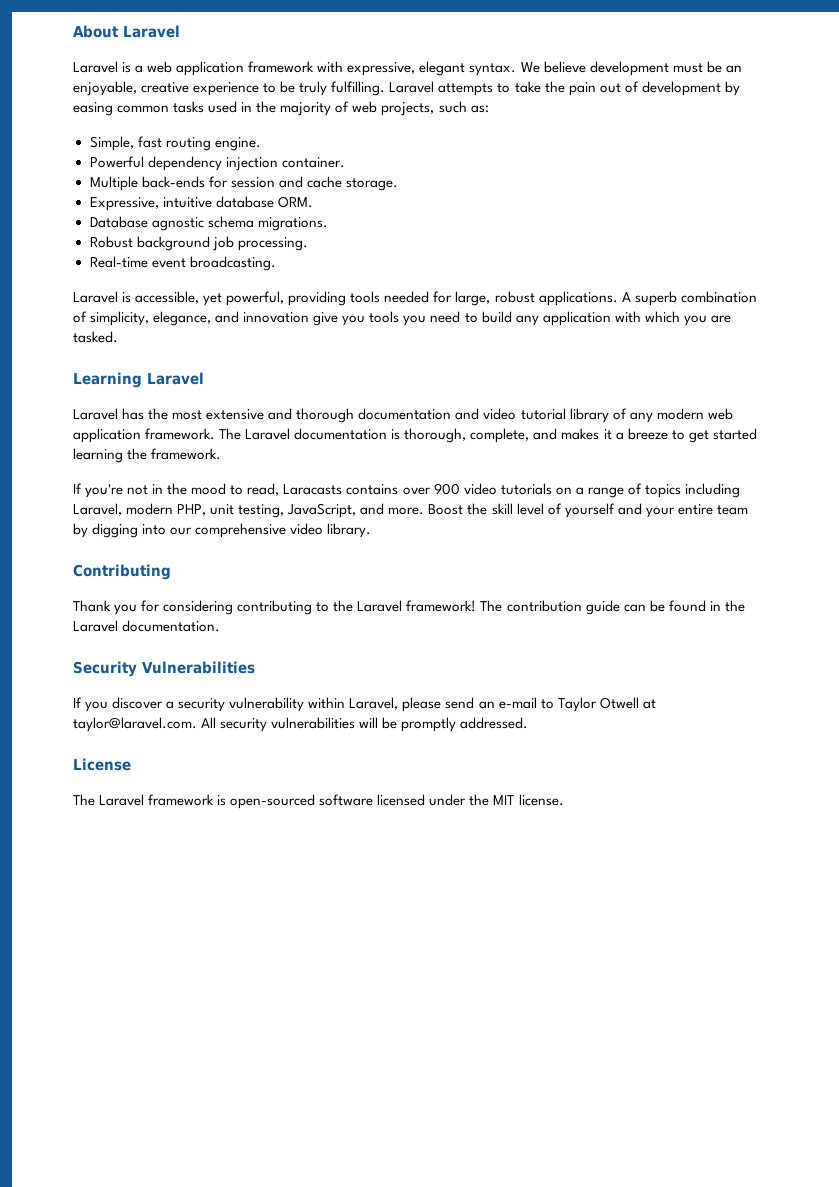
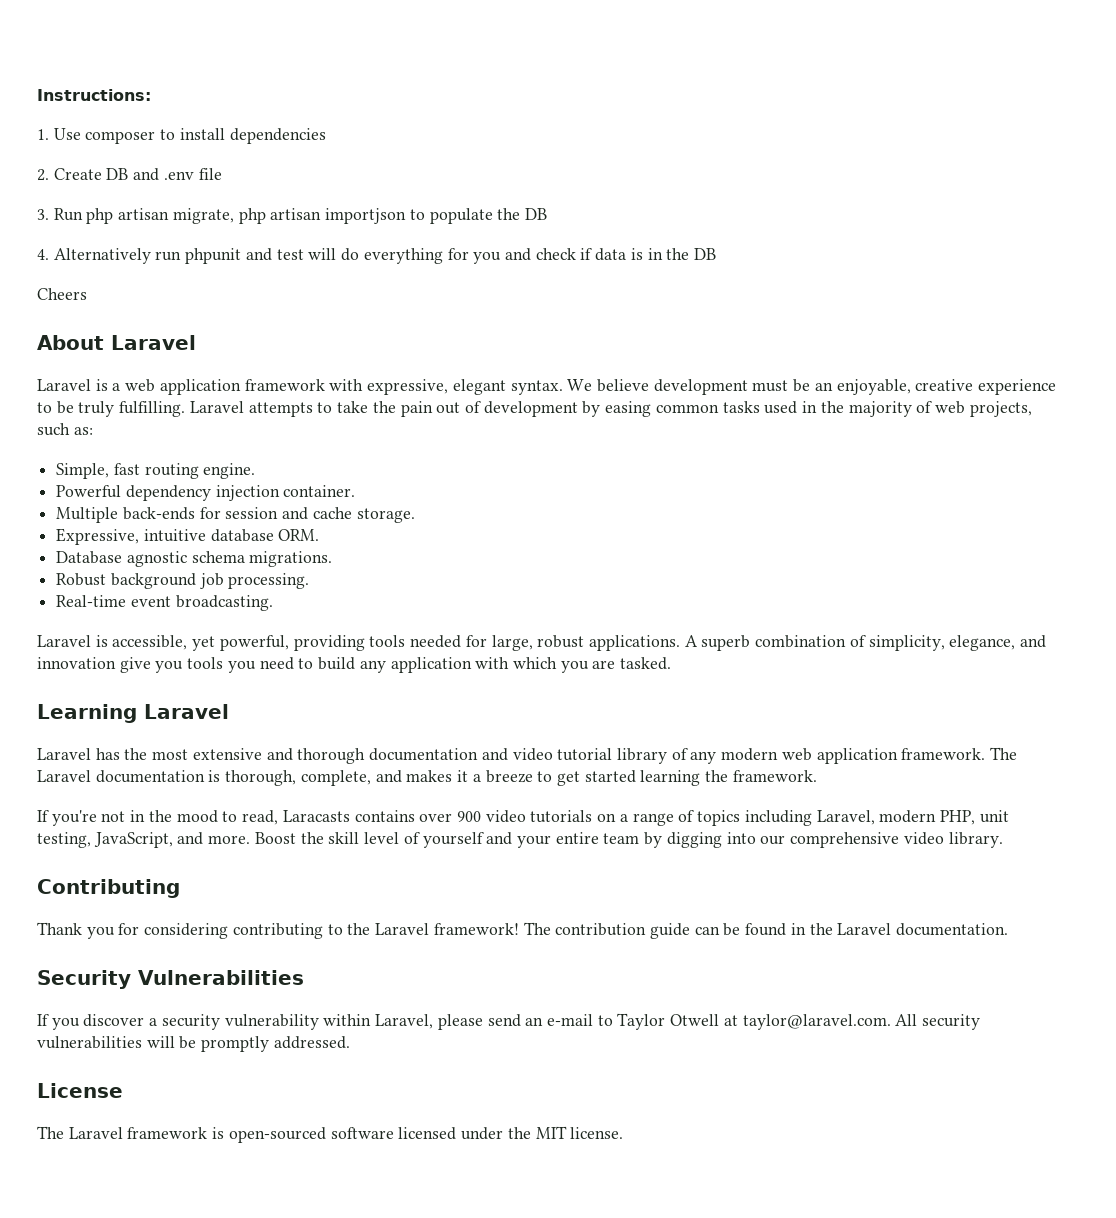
(73, 31) none -> [37,89,151,101] [37,128,326,144] [37,168,222,181] [37,208,547,224] [37,248,717,264] [37,288,87,300] Instructions: // 1. Use composer to install dependencies // 2. Create DB and .env file // 3. Run php artisan migrate, php artisan importjson to populate the DB // 4. Alternatively run phpunit and test will do everything for you and check if data is in the DB // Cheers //

